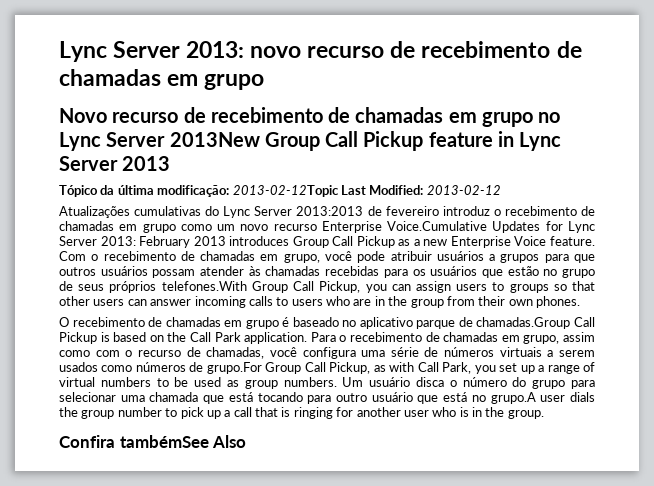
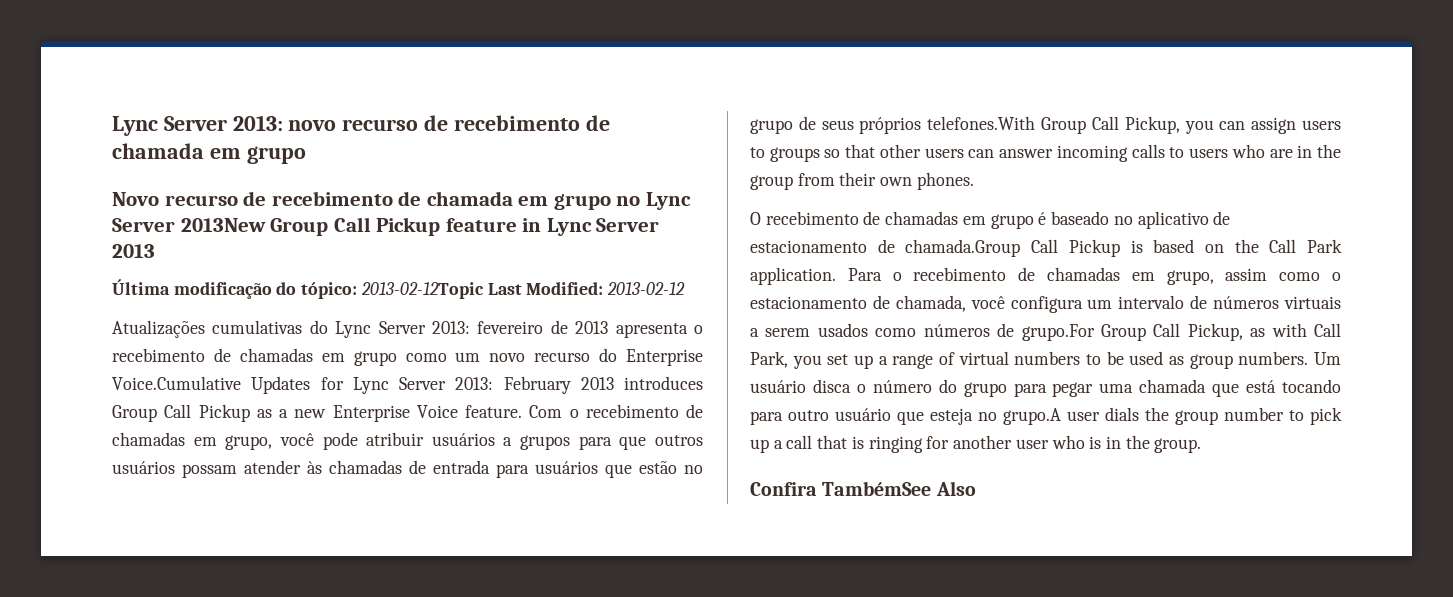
[59,69,161,86] chamadas -> [112,143,204,159] chamada
[355,107,444,123] chamadas -> [426,191,513,206] chamada
[59,185,230,197] Tópico da última modificação: -> [112,279,358,299] Última modificação do tópico:
[296,206,490,216] 2013:2013 de fevereiro introduz -> [432,320,688,338] 2013: fevereiro de 2013 apresenta
(317, 227) none -> [599,348,618,362] do
[325,266,426,278] recebidas para os -> [409,460,529,478] de entrada para
[416,317,571,329] parque de chamadas.Group -> [1213,211,1231,225] [750,239,1021,257] de estacionamento de chamada.Group
[95,347,419,359] com o recurso de chamadas, você configura uma série -> [1332,272,1341,281] [750,295,1185,313] o estacionamento de chamada, você configura um intervalo
[59,392,116,402] selecionar -> [1052,382,1094,397] pegar
[443,392,468,402] está -> [930,408,973,425] esteja
[119,435,209,448] tambémSee -> [822,481,932,496] TambémSee

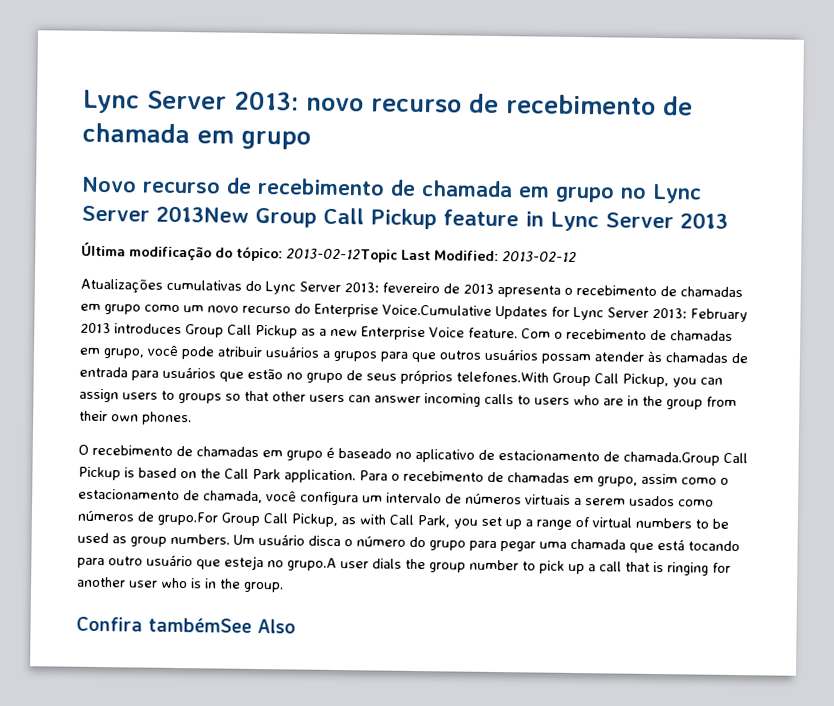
[822,481,932,496] TambémSee -> [148,617,252,633] tambémSee

